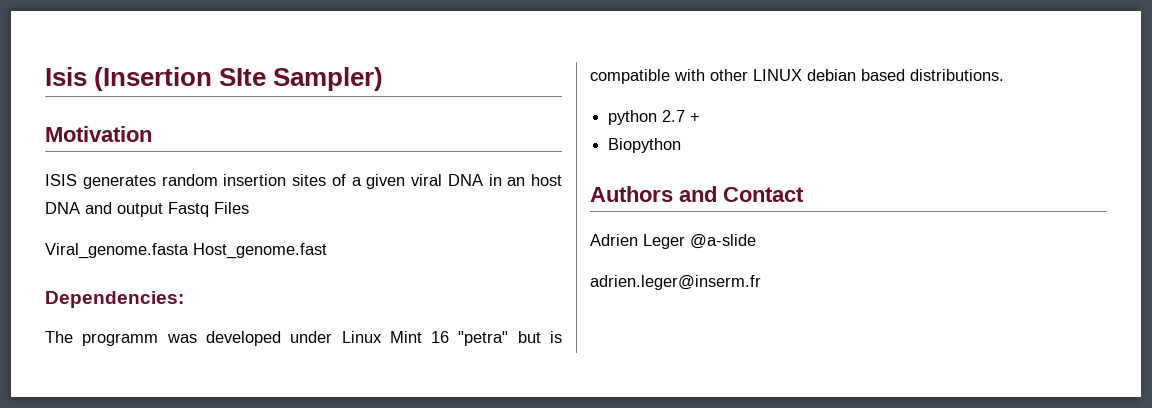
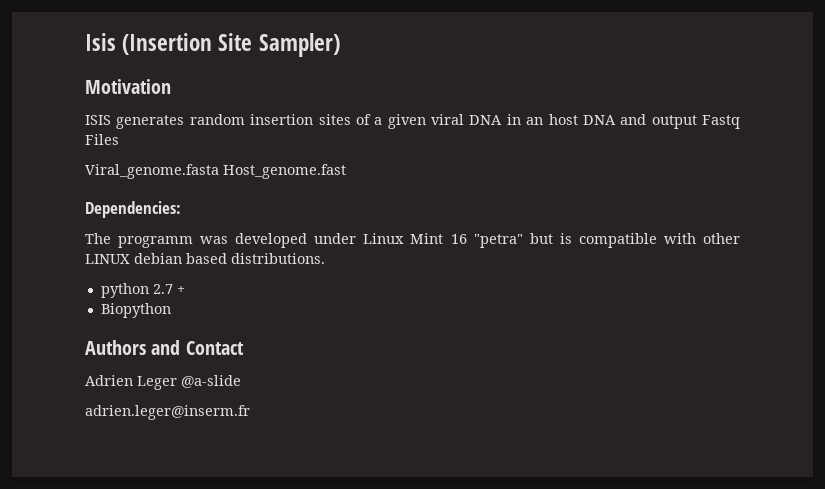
[219,68,267,86] SIte -> [218,33,253,51] Site

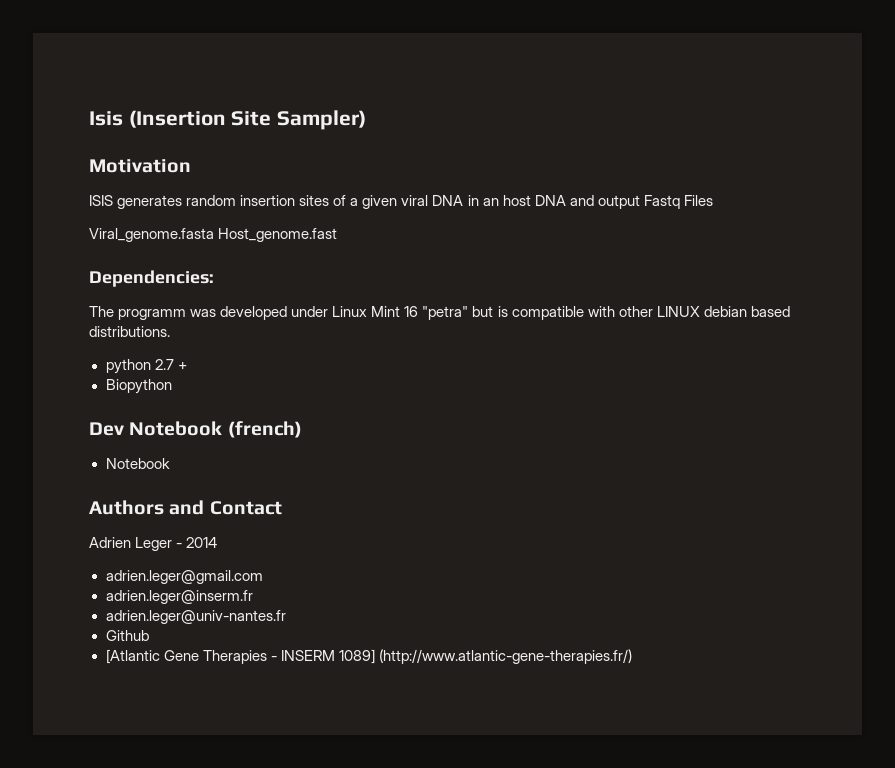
(171, 310) none -> [89,421,302,438] [105,458,170,469] // Dev Notebook (french) // Notebook
[181,375,241,388] [85,405,250,420] @a-slide // adrien.leger@inserm.fr -> [176,537,218,548] [105,570,263,584] [105,590,253,604] [105,610,286,624] [105,630,149,641] [105,649,632,664] - 2014 // adrien.leger@gmail.com // adrien.leger@inserm.fr // adrien.leger@univ-nantes.fr // Github // [Atlantic Gene Therapies - INSERM 1089] (http://www.atlantic-gene-therapies.fr/)

